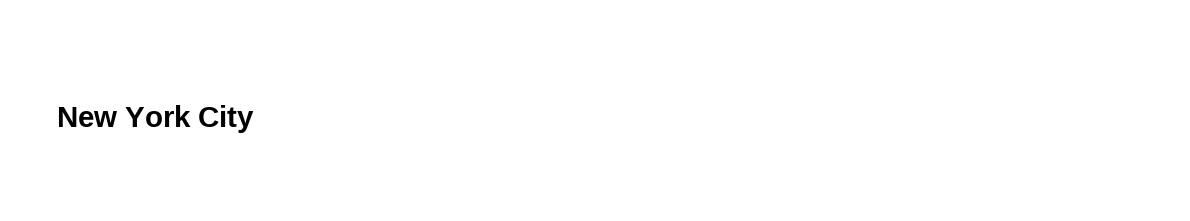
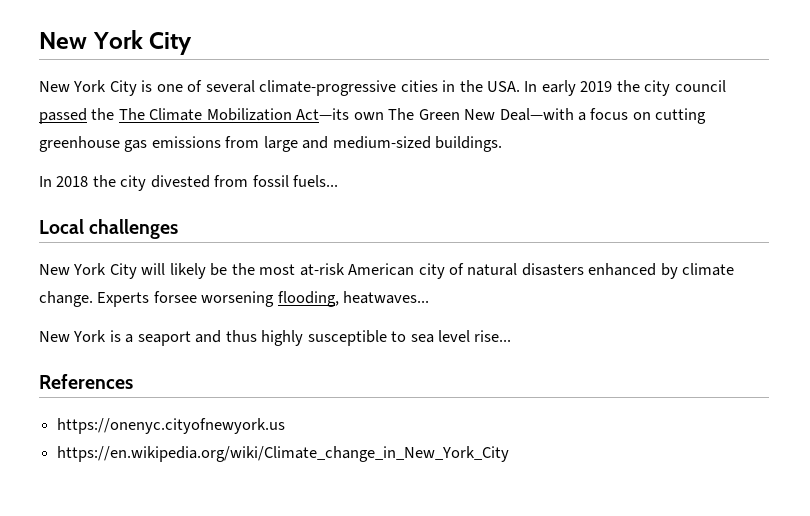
[57,105,254,133] New York City -> [39,30,193,55] [39,80,726,96] [39,108,707,124] [39,136,503,152] [39,175,339,191] [39,219,179,239] [39,263,735,279] [39,291,430,307] [39,330,512,346] [39,374,133,389] [57,418,286,434] [57,446,510,462] New York City // New York City is one of several climate-progressive cities in the USA. In early 2019 the city council passed the The Climate Mobilization Act—its own The Green New Deal—with a focus on cutting greenhouse gas emissions from large and medium-sized buildings. // In 2018 the city divested from fossil fuels... // Local challenges // New York City will likely be the most at-risk American city of natural disasters enhanced by climate change. Experts forsee worsening flooding, heatwaves... // New York is a seaport and thus highly susceptible to sea level rise... // References // https://onenyc.cityofnewyork.us // https://en.wikipedia.org/wiki/Climate_change_in_New_York_City

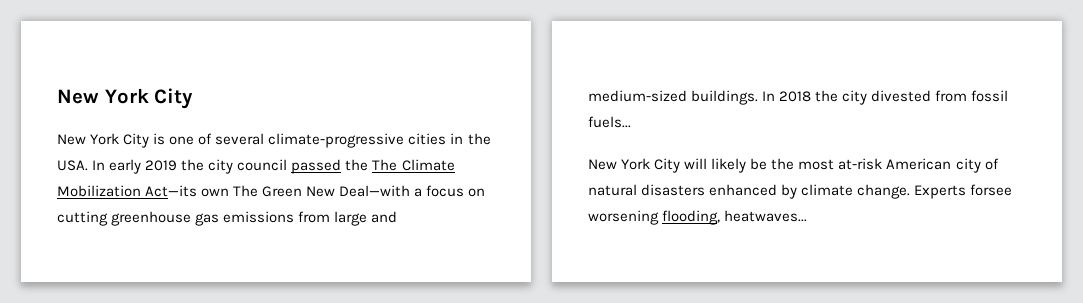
(503, 144) // -> (759, 97) none
[39,219,179,239] // Local challenges -> (631, 122) none
[39,330,512,346] [39,374,133,389] [57,418,286,434] [57,446,510,462] // New York is a seaport and thus highly susceptible to sea level rise... // References // https://onenyc.cityofnewyork.us // https://en.wikipedia.org/wiki/Climate_change_in_New_York_City -> (808, 216) none

